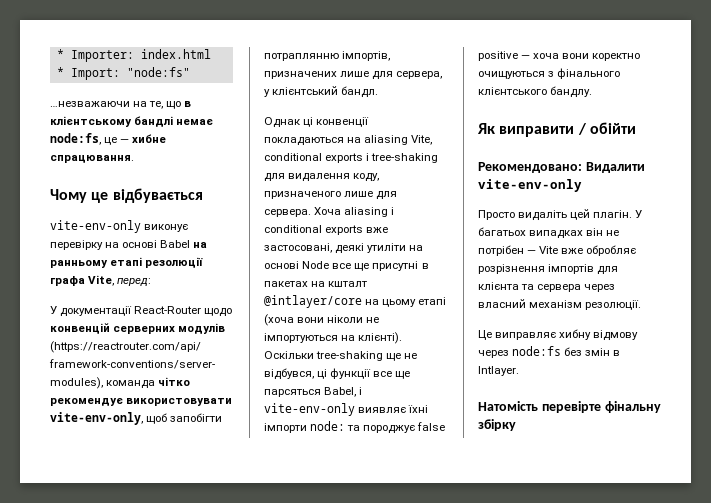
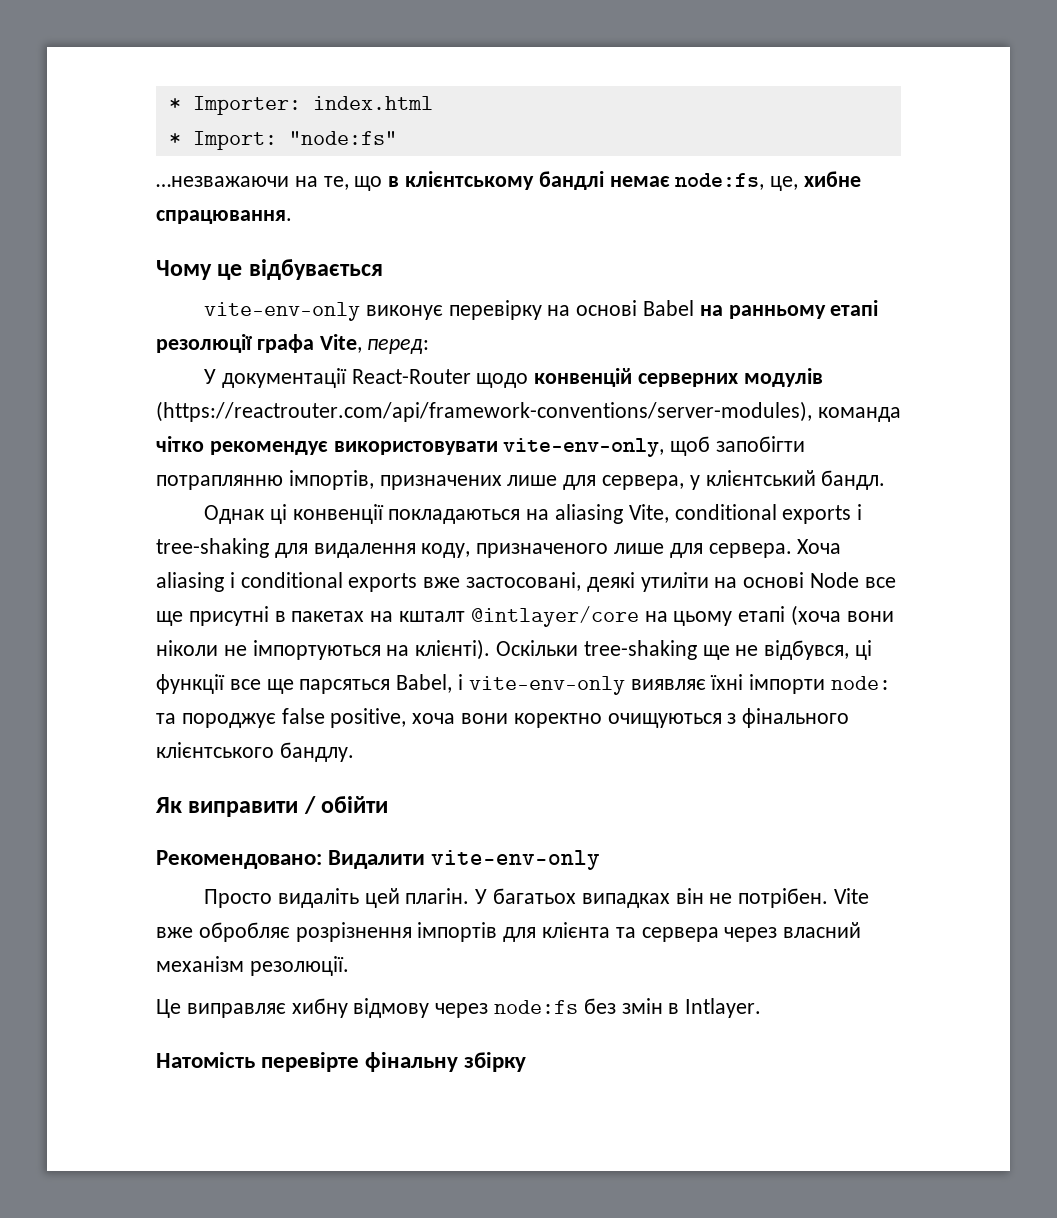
[104,137,130,145] це — -> [770,176,799,191] це,
[478,51,531,61] positive — -> [330,708,407,728] positive,
[478,245,537,256] потрібен — -> [738,888,829,908] потрібен.

